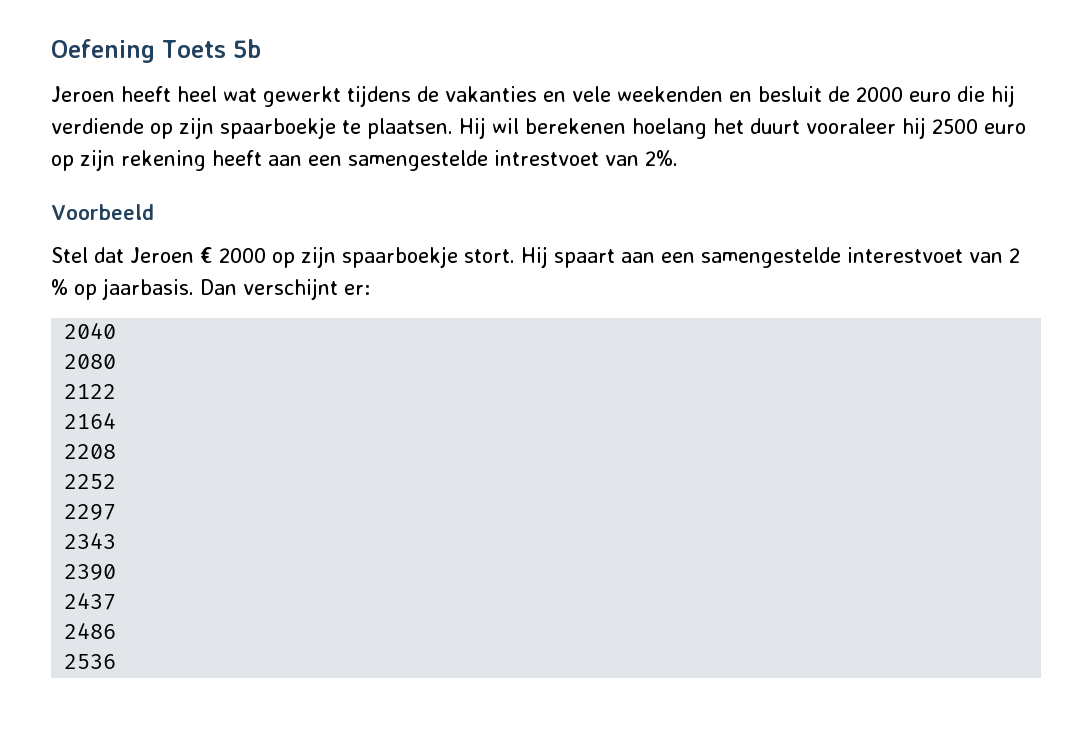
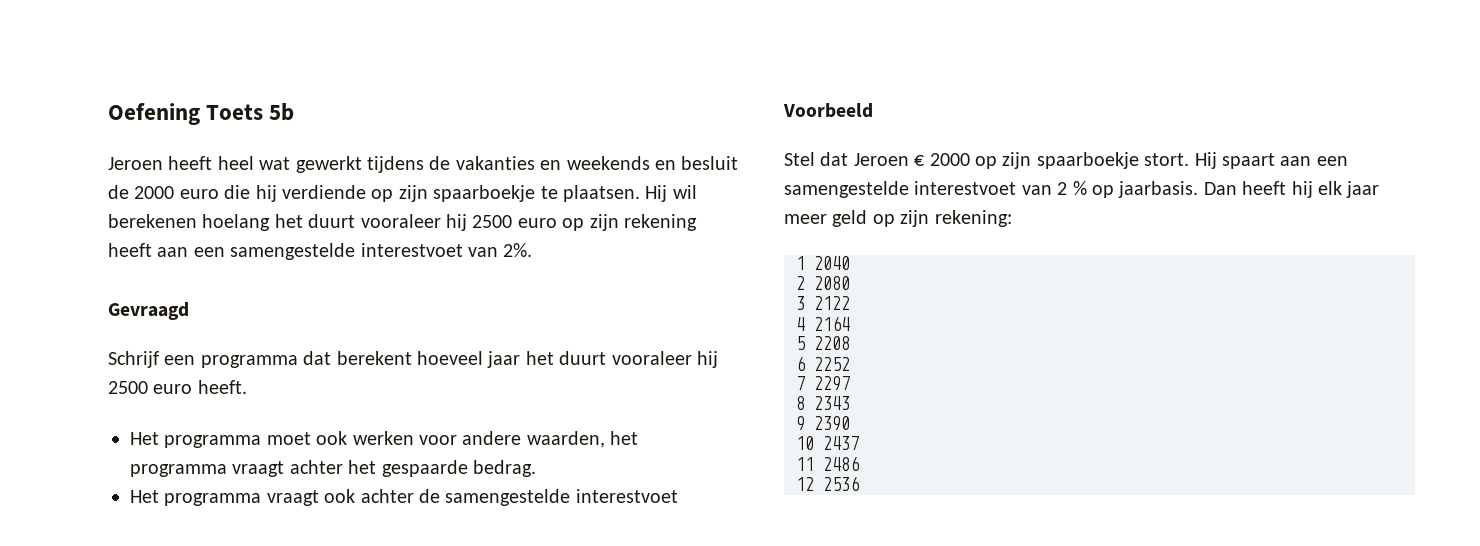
[572,86,723,102] vele weekenden -> [566,156,650,170] weekends
[494,150,599,166] intrestvoet -> [360,243,463,257] interestvoet
(678, 158) none -> [108,302,189,320] [108,351,718,368] [108,380,247,394] [130,431,639,448] [130,460,536,477] [130,489,678,506] // Gevraagd // Schrijf een programma dat berekent hoeveel jaar het duurt vooraleer hij 2500 euro heeft. // Het programma moet ook werken voor andere waarden, het programma vraagt achter het gespaarde bedrag. // Het programma vraagt ook achter de samengestelde interestvoet
[243,278,370,300] verschijnt er: // -> [1242,181,1380,198] [784,210,1012,227] [796,256,805,270] heeft hij elk jaar meer geld op zijn rekening: // 1
(117, 331) none -> [796,276,805,290] 2
(117, 361) none -> [796,296,805,310] 3
(117, 391) none -> [796,317,805,331] 4
(117, 421) none -> [796,336,805,350] 5
(117, 451) none -> [796,356,805,371] 6
(117, 481) none -> [796,376,805,390] 7
(117, 512) none -> [796,396,805,410] 8
(117, 541) none -> [796,416,805,431] 9
(117, 572) none -> [796,436,814,450] 10
(117, 601) none -> [796,457,814,471] 11
(117, 631) none -> [796,477,814,491] 12

